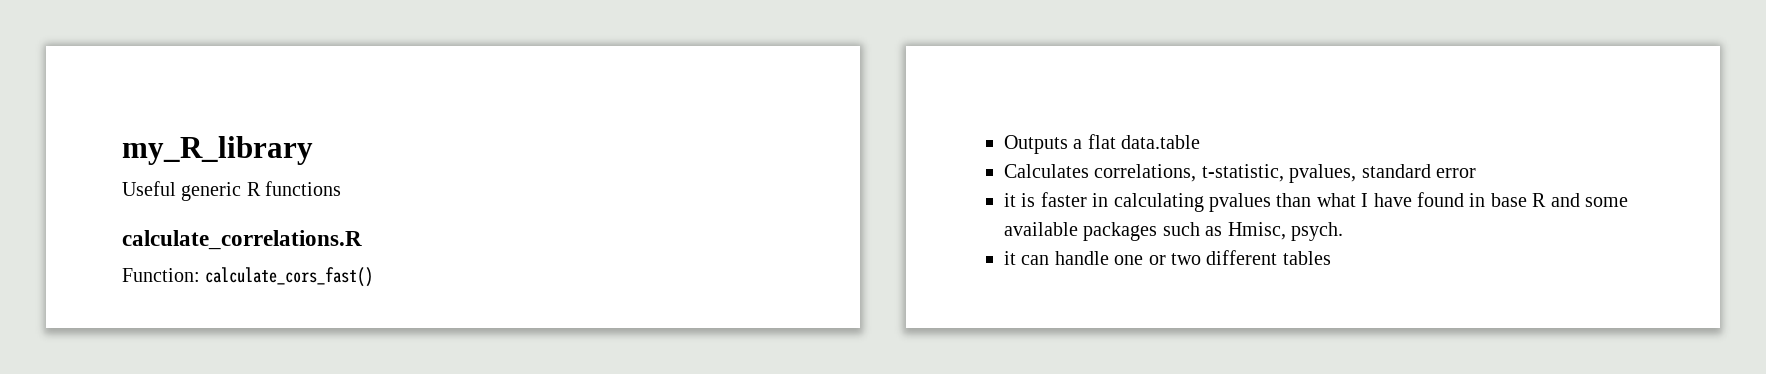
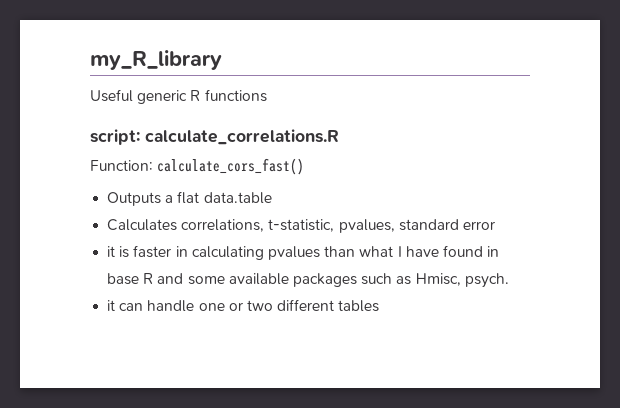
(342, 188) none -> [90,129,140,145] script:

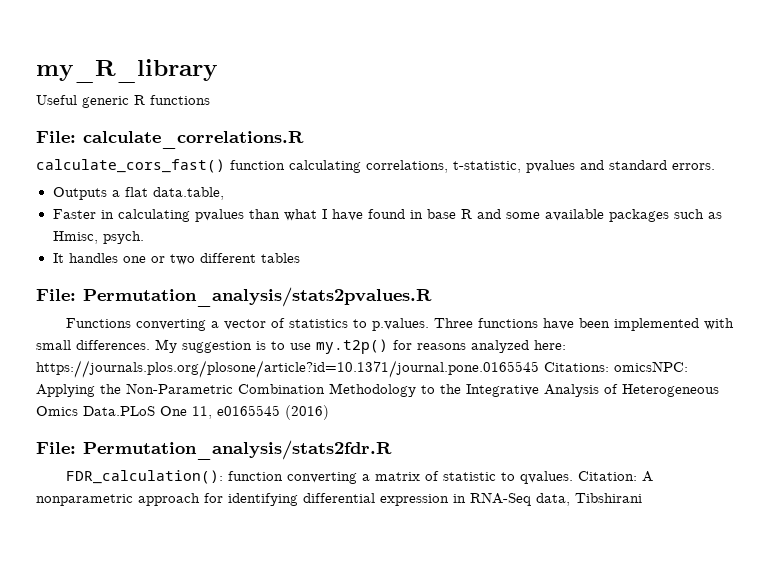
[90,129,140,145] script: -> [36,131,76,143] File:
[90,160,153,171] Function: -> (304, 140) none
[107,191,272,206] [107,219,495,233] [107,245,172,258] // Outputs a flat data.table // Calculates correlations, t-statistic, pvalues, standard error // it is faster -> [230,160,715,173] [52,187,224,200] [52,209,96,219] function calculating correlations, t-statistic, pvalues and standard errors. // Outputs a flat data.table, // Faster
[107,300,195,312] it can handle -> [52,253,118,263] It handles
(380, 306) none -> [36,287,432,307] [66,318,735,331] [36,339,566,354] [36,360,688,378] [36,383,719,397] [36,405,329,420] [36,440,392,460] [66,470,654,484] [36,492,642,506] // File: Permutation_analysis/stats2pvalues.R // Functions converting a vector of statistics to p.values. Three functions have been implemented with small differences. My suggestion is to use my.t2p() for reasons analyzed here: https://journals.plos.org/plosone/article?id=10.1371/journal.pone.0165545 Citations: omicsNPC: Applying the Non-Parametric Combination Methodology to the Integrative Analysis of Heterogeneous Omics Data.PLoS One 11, e0165545 (2016) // File: Permutation_analysis/stats2fdr.R // FDR_calculation(): function converting a matrix of statistic to qvalues. Citation: A nonparametric approach for identifying differential expression in RNA-Seq data, Tibshirani

